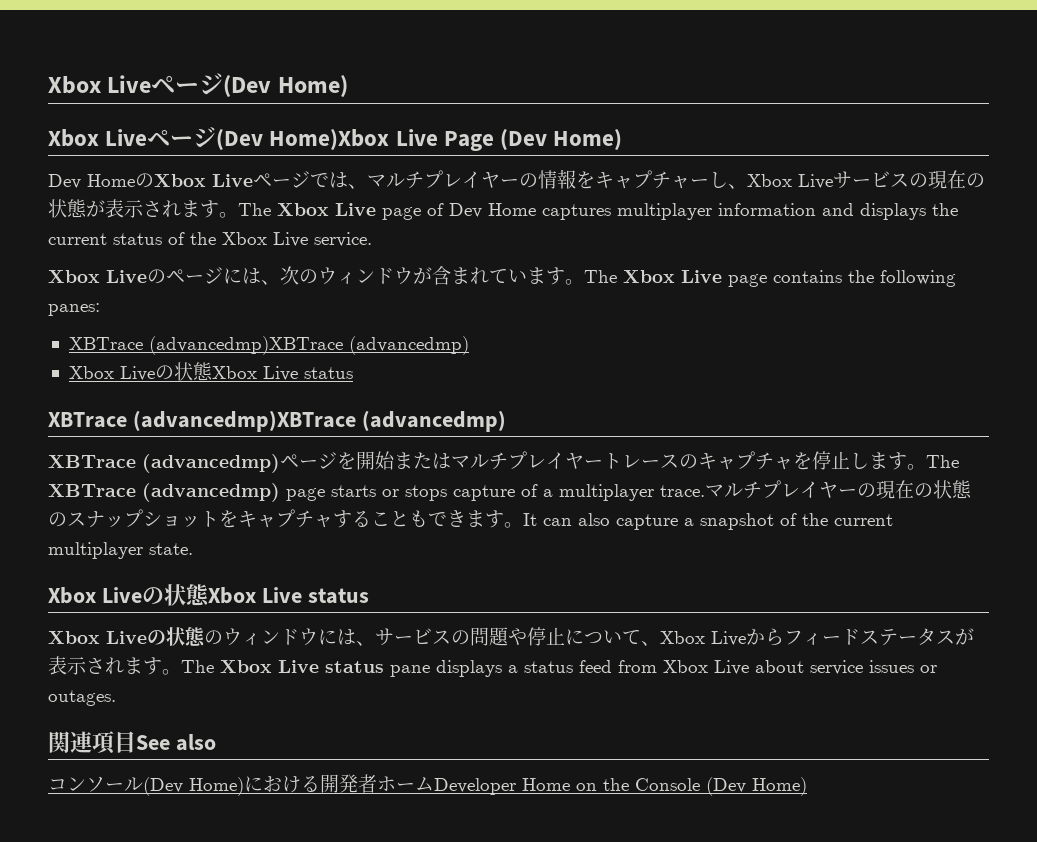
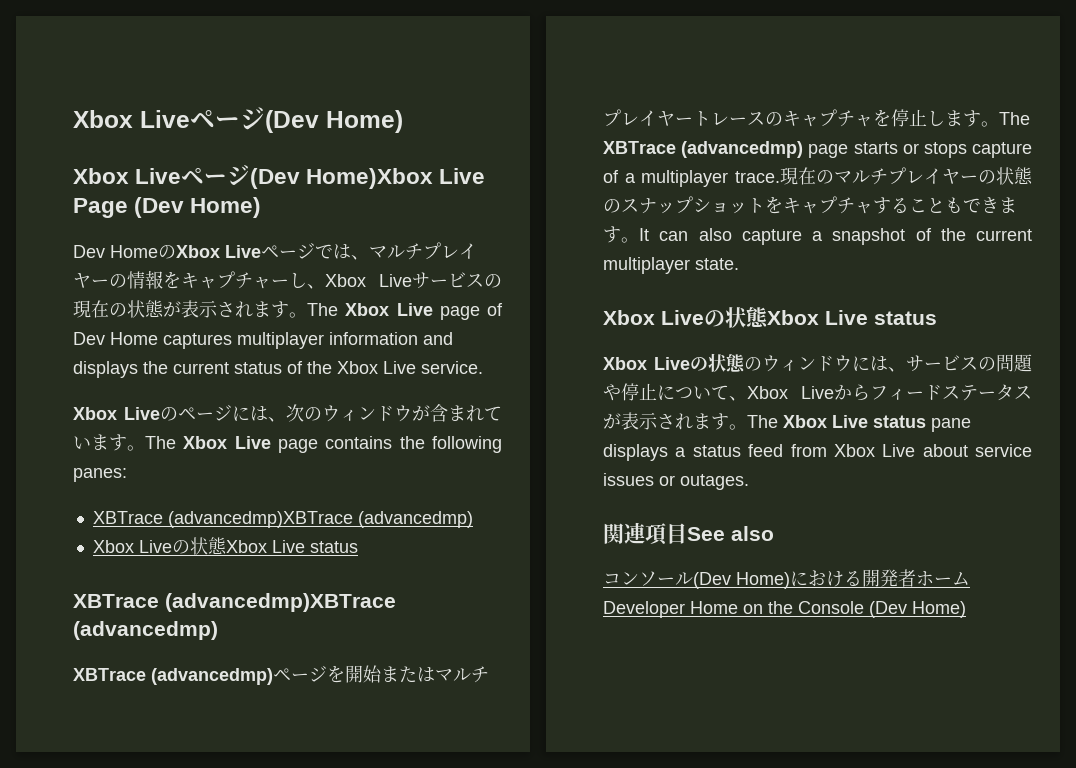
[705,480,933,499] マルチプレイヤーの現在の -> [780,167,996,185] 現在のマルチプレイヤーの

